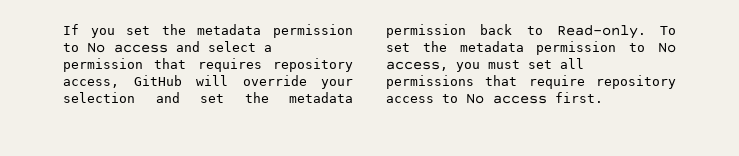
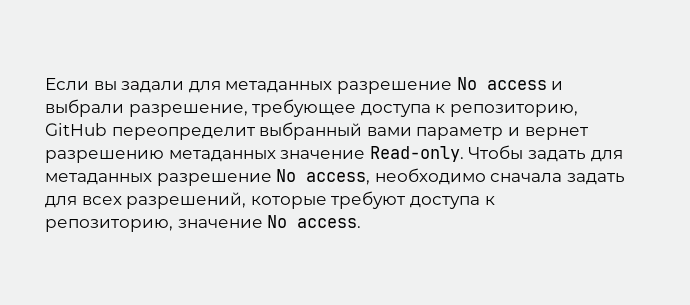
[63,24,353,38] [63,41,272,53] [63,58,353,72] [63,75,353,89] [63,92,353,103] [386,24,676,39] [386,41,676,55] [386,58,584,72] [386,75,676,89] [386,92,603,104] If you set the metadata permission to No access and select a permission that requires repository access, GitHub will override your selection and set the metadata permission back to Read-only. To set the metadata permission to No access, you must set all permissions that require repository access to No access first. -> [45,77,564,94] [45,99,578,117] [45,122,588,140] [45,145,623,163] [45,168,625,186] [45,191,495,209] [45,215,362,232] Если вы задали для метаданных разрешение No access и выбрали разрешение, требующее доступа к репозиторию, GitHub переопределит выбранный вами параметр и вернет разрешению метаданных значение Read-only. Чтобы задать для метаданных разрешение No access, необходимо сначала задать для всех разрешений, которые требуют доступа к репозиторию, значение No access.

